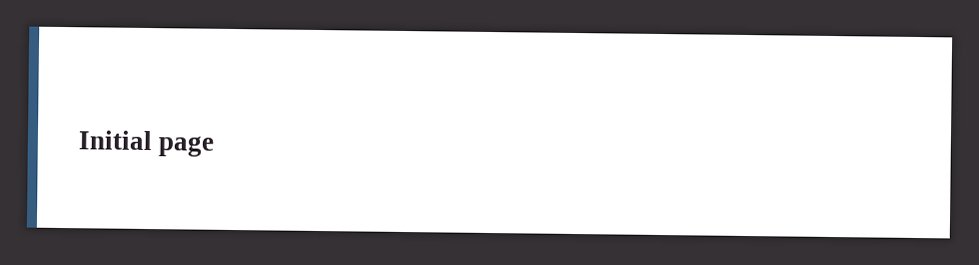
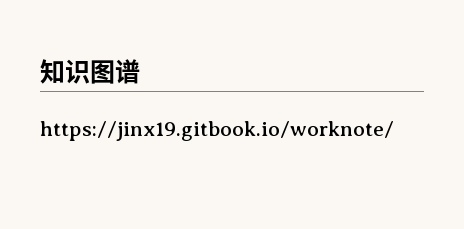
[78,130,215,157] Initial page -> [40,59,140,84] [40,121,394,141] 知识图谱 // https://jinx19.gitbook.io/worknote/

